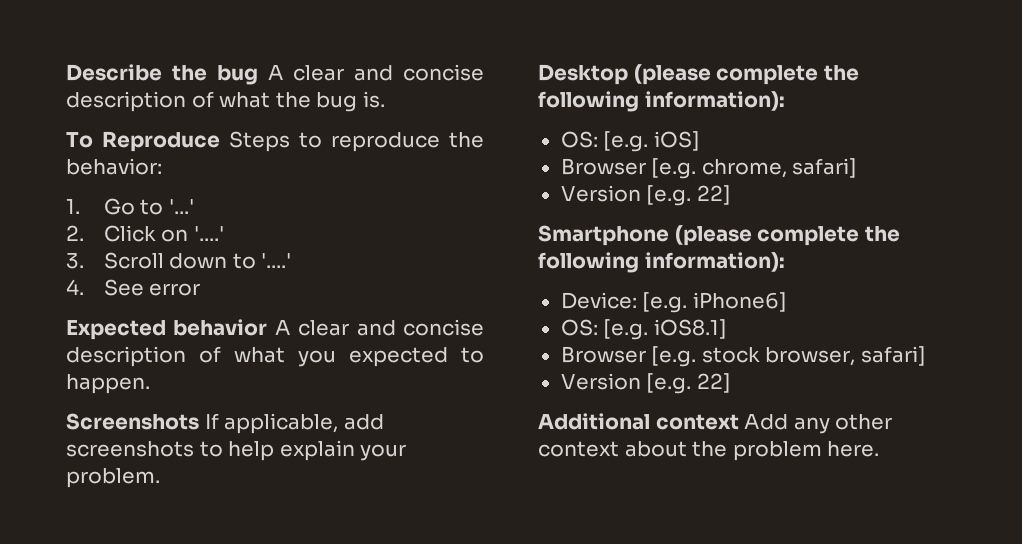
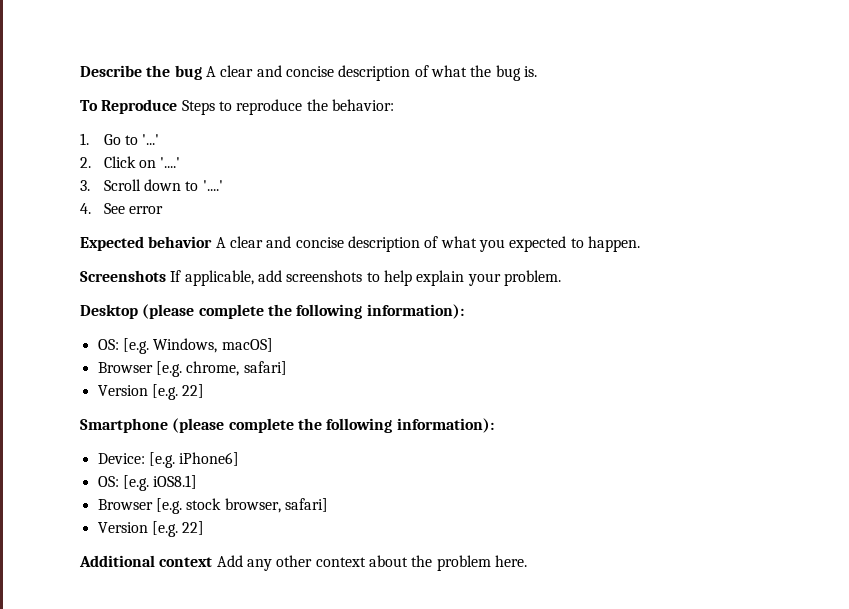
[653,131,700,151] iOS] -> [153,338,273,353] Windows, macOS]

